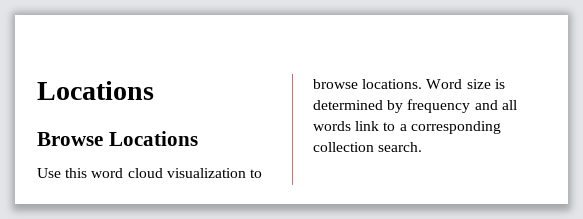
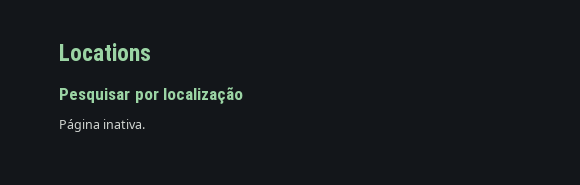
[37,81,154,100] [37,131,198,146] [37,168,262,178] [313,79,505,89] [313,99,517,113] [313,121,501,134] [313,142,423,152] Locations // Browse Locations // Use this word cloud visualization to browse locations. Word size is determined by frequency and all words link to a corresponding collection search. -> [59,43,151,61] [59,87,244,104] [59,119,146,132] Locations // Pesquisar por localização // Página inativa.

